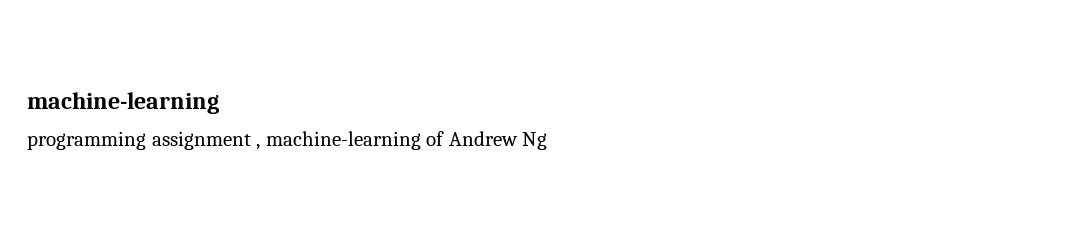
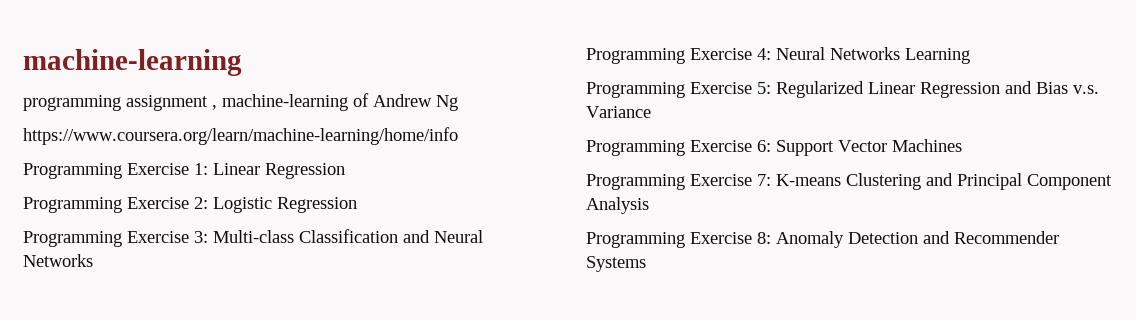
(548, 141) none -> [23,127,458,145] [23,163,345,179] [23,197,357,213] [23,229,483,247] [23,254,93,267] [586,47,970,64] [586,81,1099,98] [586,106,651,118] [586,139,962,156] [586,173,1112,190] [586,197,649,214] [586,231,1059,248] [586,256,646,272] // https://www.coursera.org/learn/machine-learning/home/info // Programming Exercise 1: Linear Regression // Programming Exercise 2: Logistic Regression // Programming Exercise 3: Multi-class Classification and Neural Networks // Programming Exercise 4: Neural Networks Learning // Programming Exercise 5: Regularized Linear Regression and Bias v.s. Variance // Programming Exercise 6: Support Vector Machines // Programming Exercise 7: K-means Clustering and Principal Component Analysis // Programming Exercise 8: Anomaly Detection and Recommender Systems

